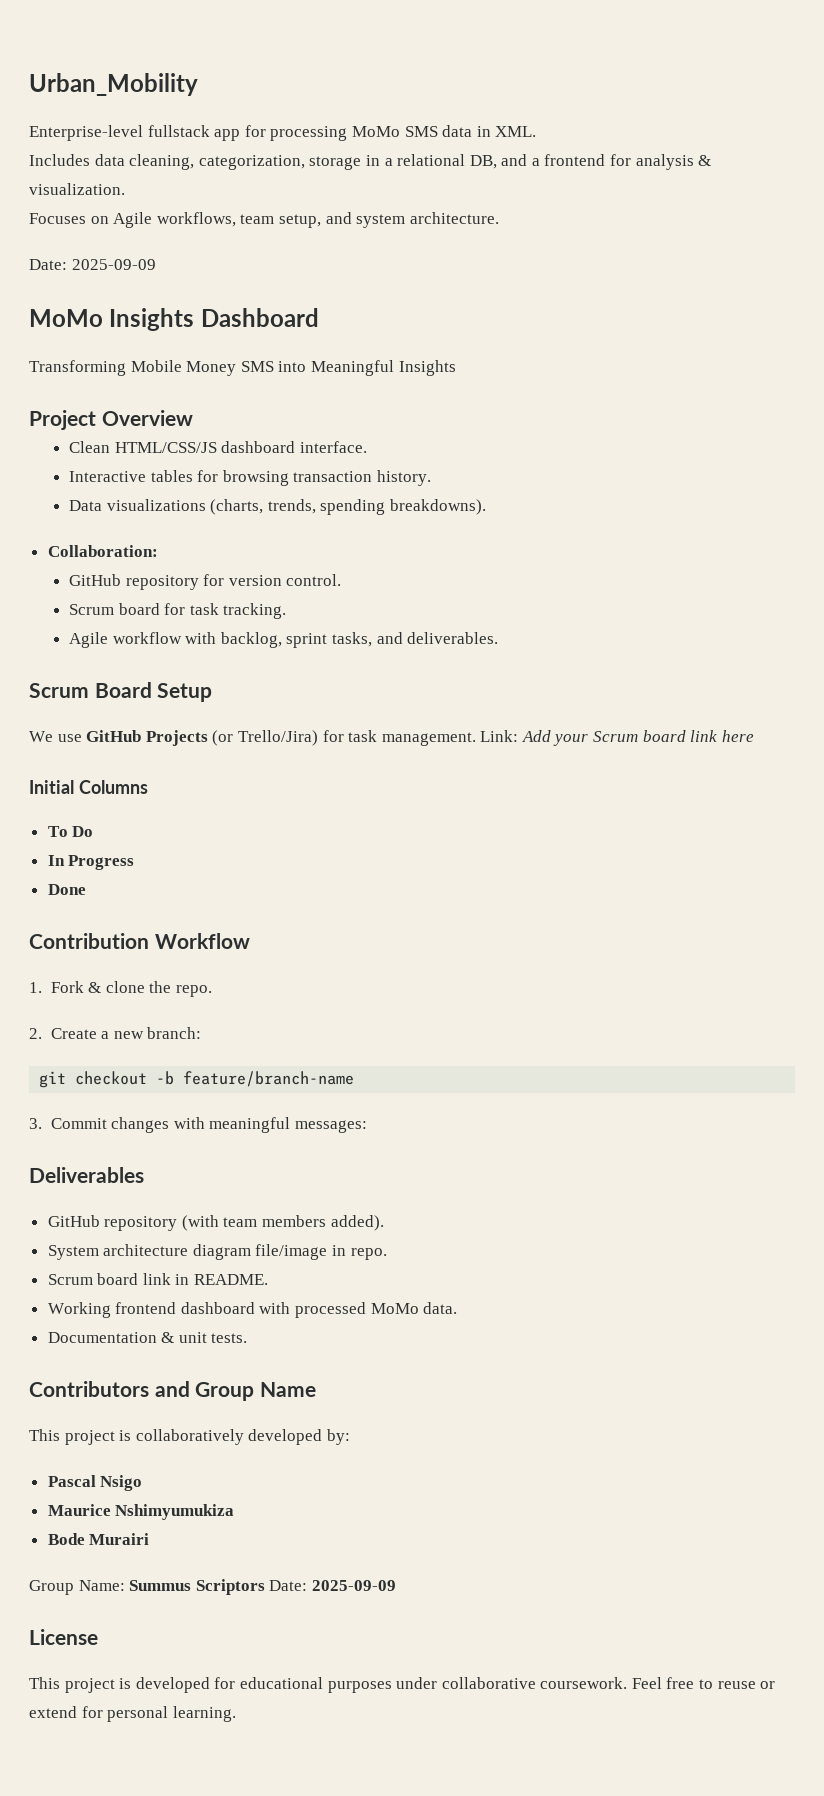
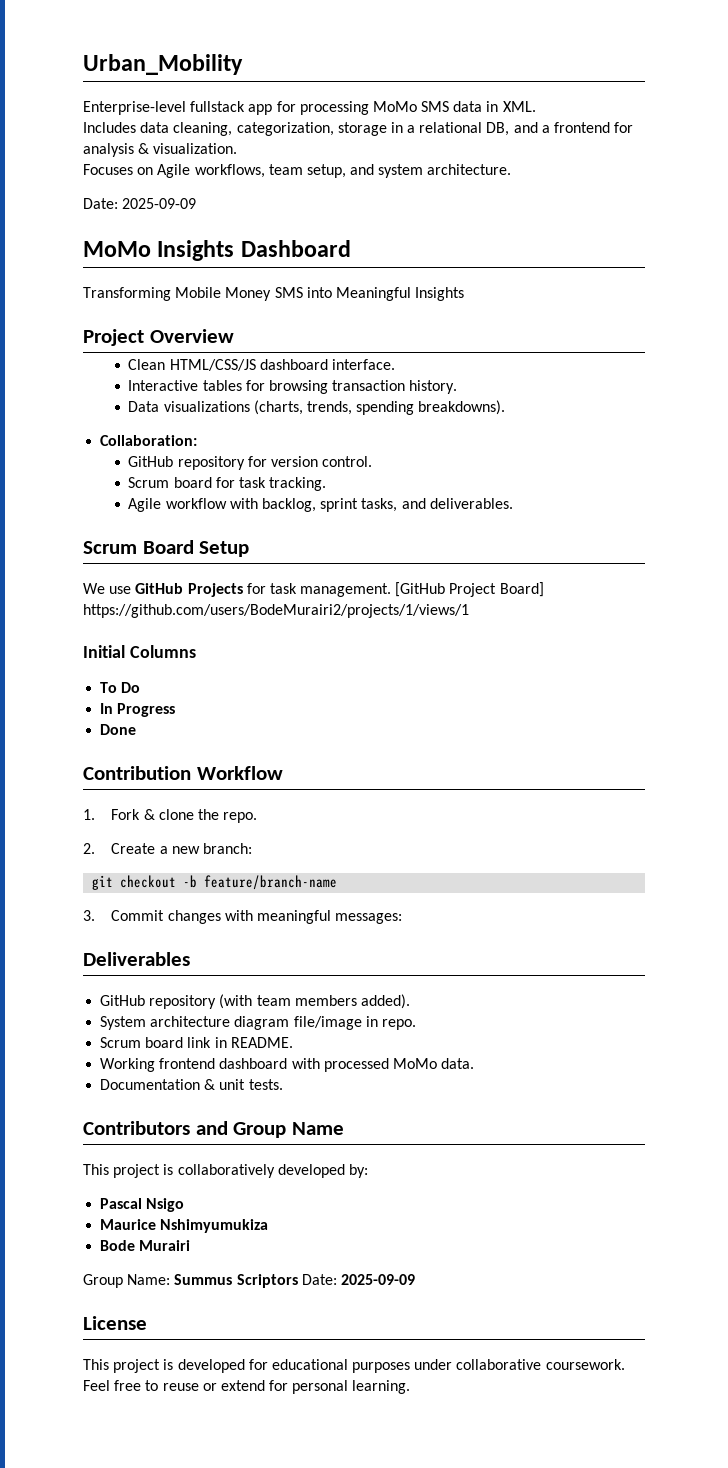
[212,730,318,746] (or Trello/Jira) -> (243, 590) none
[480,730,754,746] Link: Add your Scrum board link here -> [395,582,544,597] [83,604,469,618] [GitHub Project Board] https://github.com/users/BodeMurairi2/projects/1/views/1

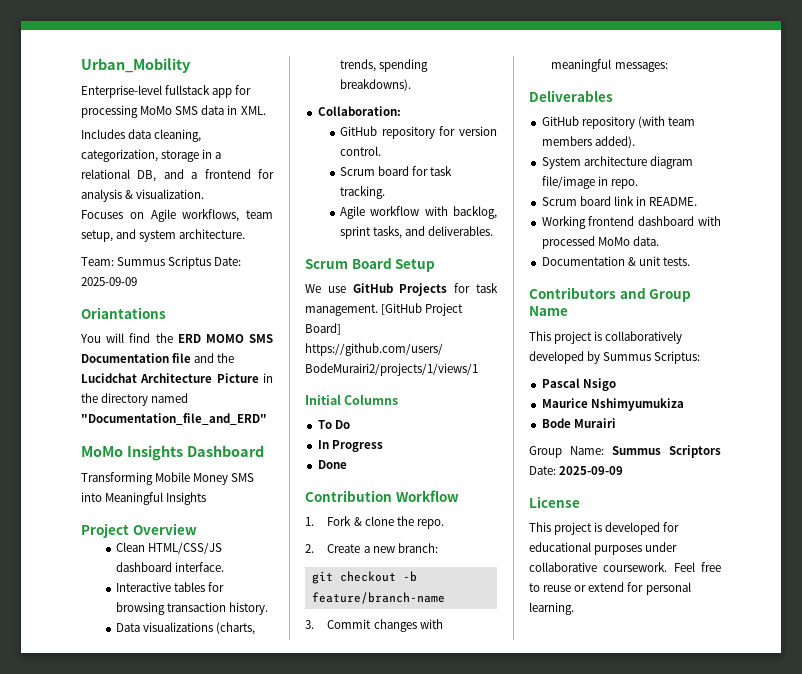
[83,198,197,209] Date: 2025-09-09 -> [81,256,242,269] [81,277,137,286] [81,307,166,319] [80,333,273,343] [81,353,235,363] [81,373,273,383] [81,393,189,406] [81,413,267,425] Team: Summus Scriptus Date: 2025-09-09 // Oriantations // You will find the ERD MOMO SMS Documentation file and the Lucidchat Architecture Picture in the directory named "Documentation_file_and_ERD"
[348,1164,368,1178] by: -> [587,351,701,364] by Summus Scriptus:

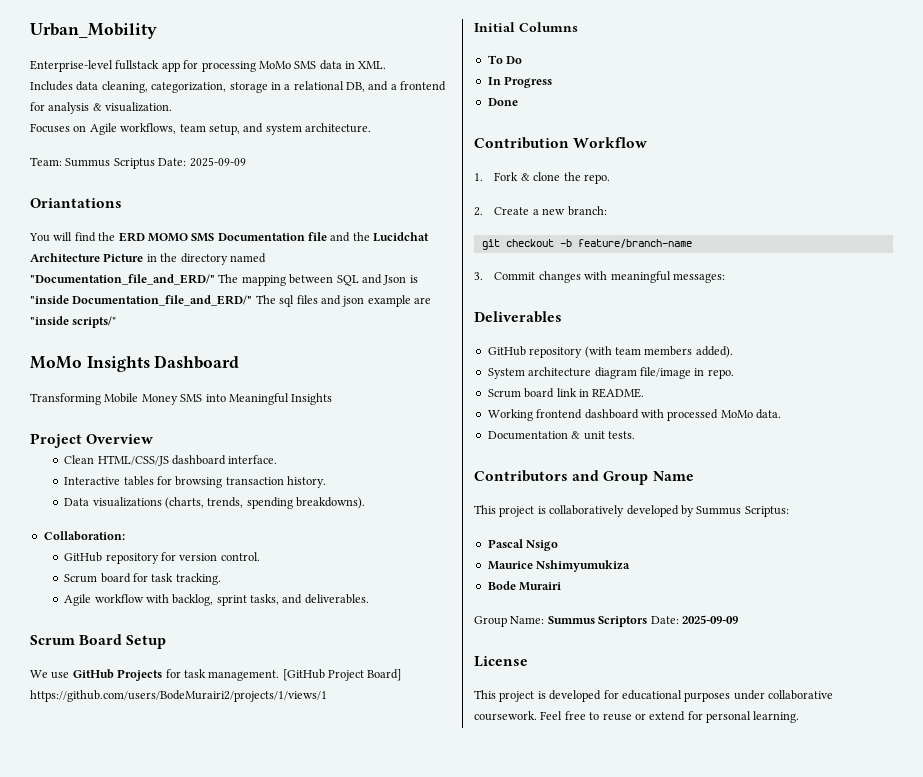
[81,413,267,425] "Documentation_file_and_ERD" -> [30,274,418,286] [30,295,431,307] [30,316,117,328] "Documentation_file_and_ERD/" The mapping between SQL and Json is "inside Documentation_file_and_ERD/" The sql files and json example are "inside scripts/"

